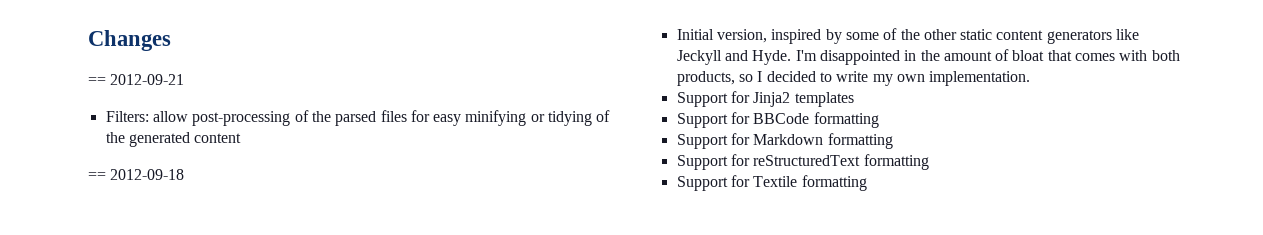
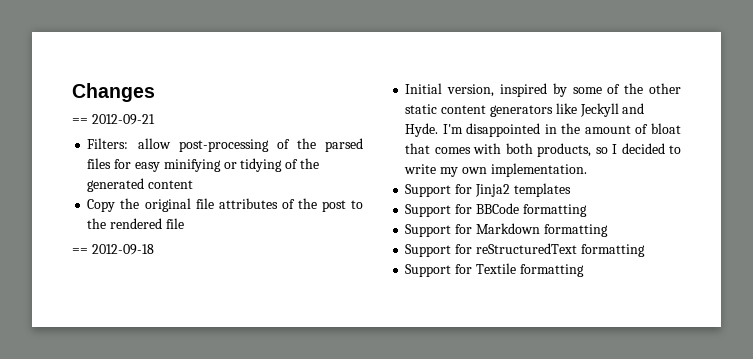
(242, 138) none -> [87,198,363,212] [87,218,184,229] // Copy the original file attributes of the post to the rendered file

